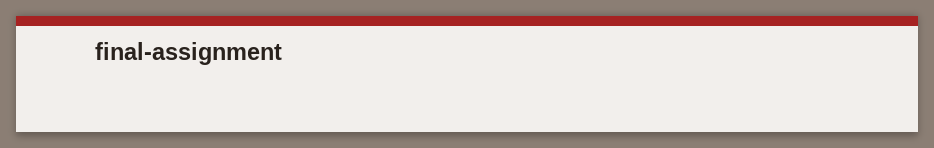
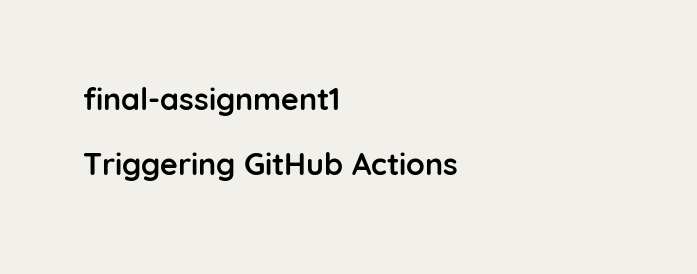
[95,42,282,65] final-assignment -> [83,87,340,116] [83,152,458,181] final-assignment1 // Triggering GitHub Actions

